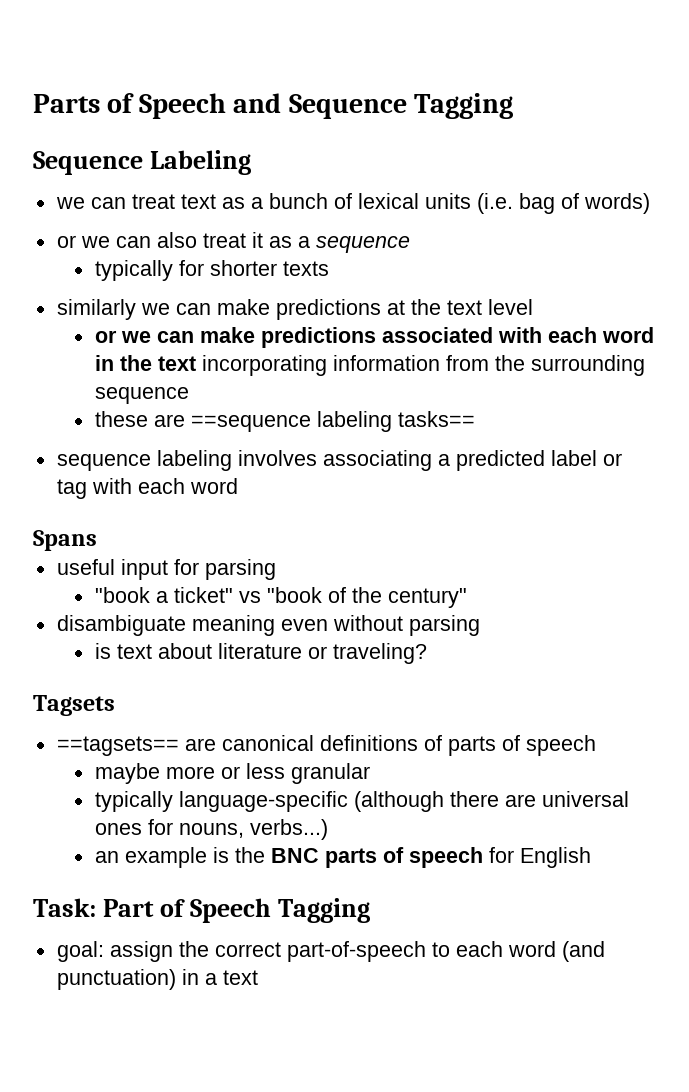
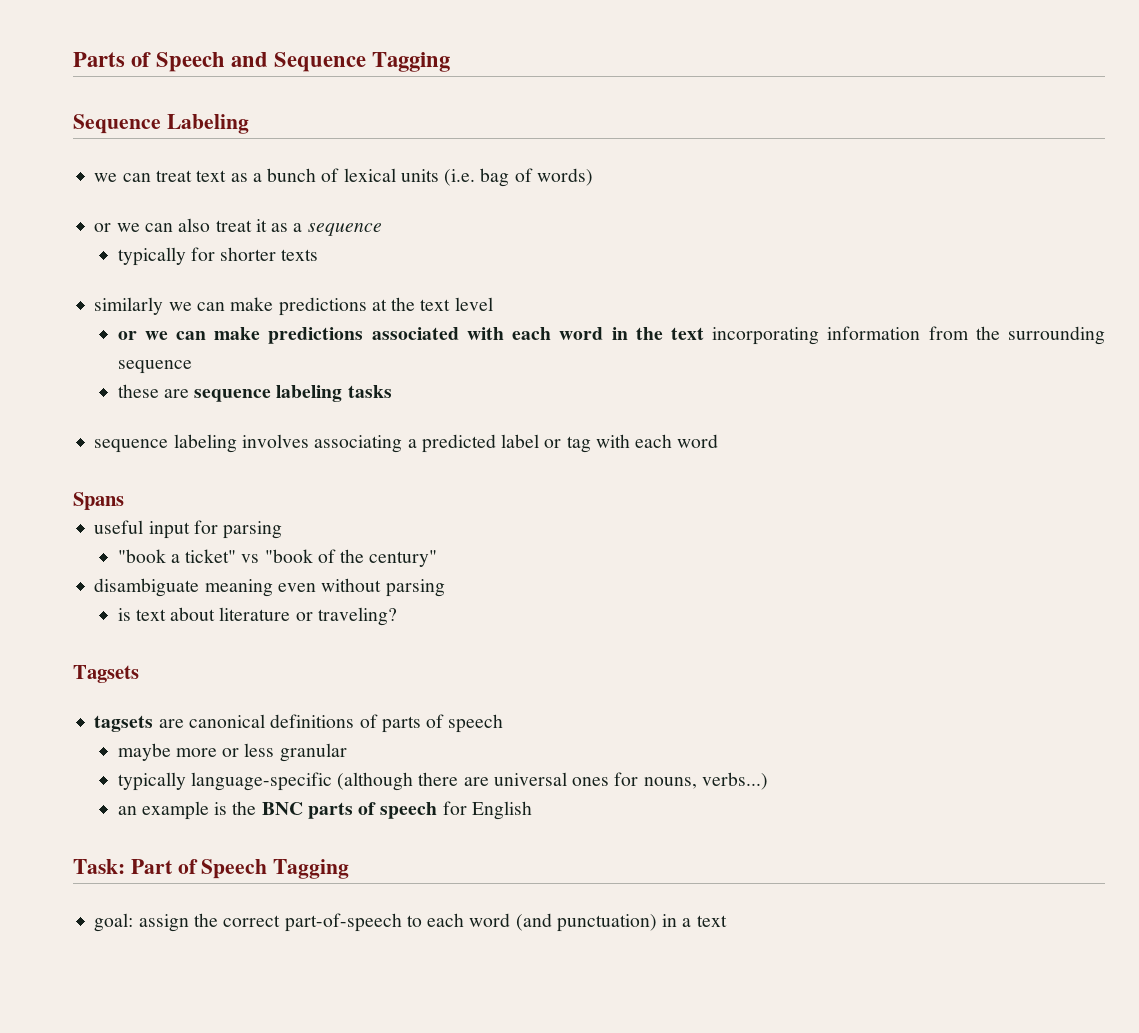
[190,411,475,432] ==sequence labeling tasks== -> [194,385,392,402] sequence labeling tasks
[56,736,179,756] ==tagsets== -> [94,715,154,732] tagsets

